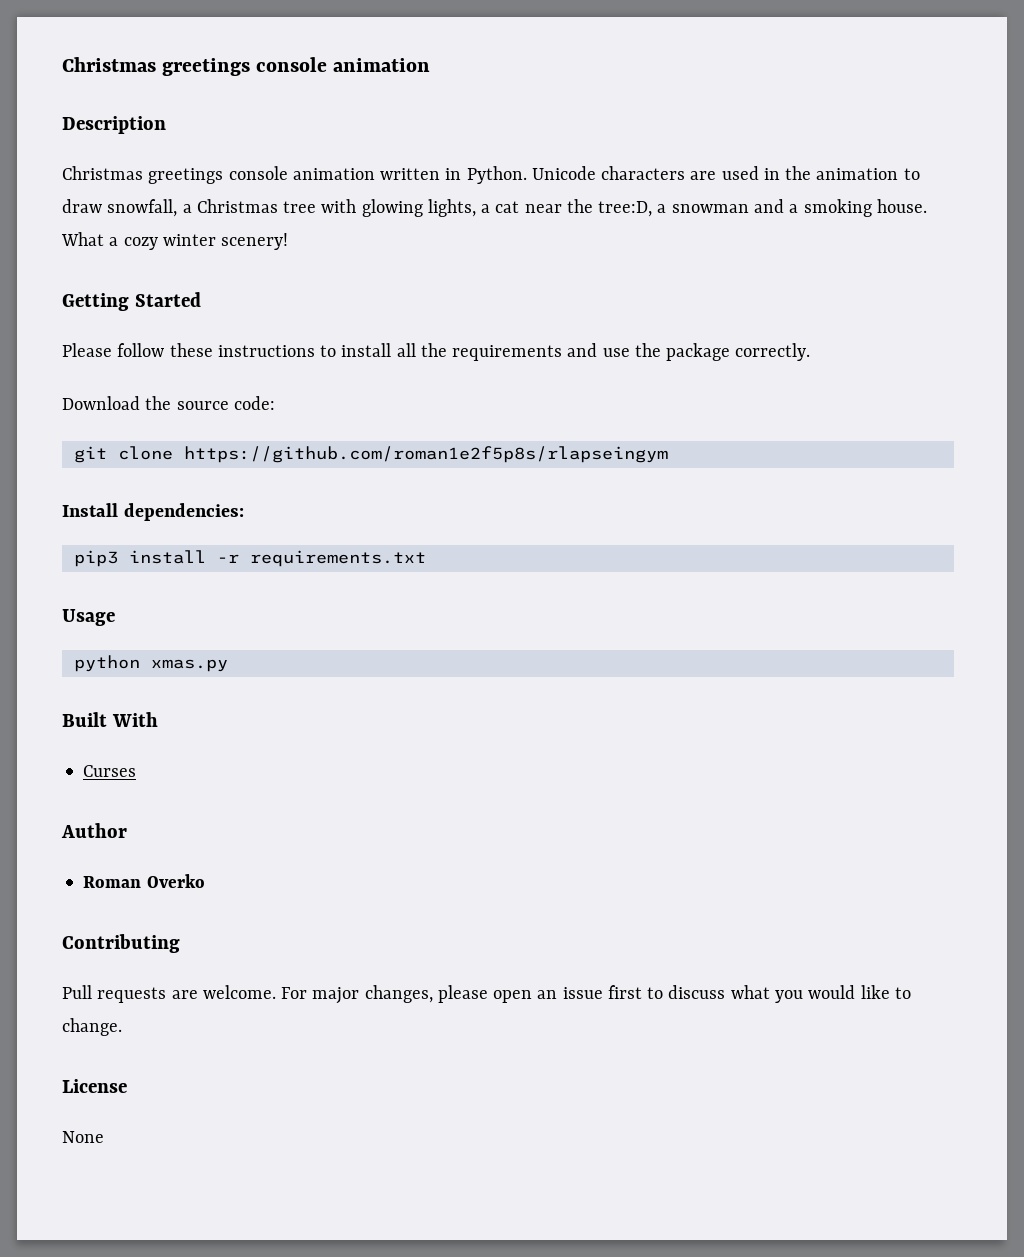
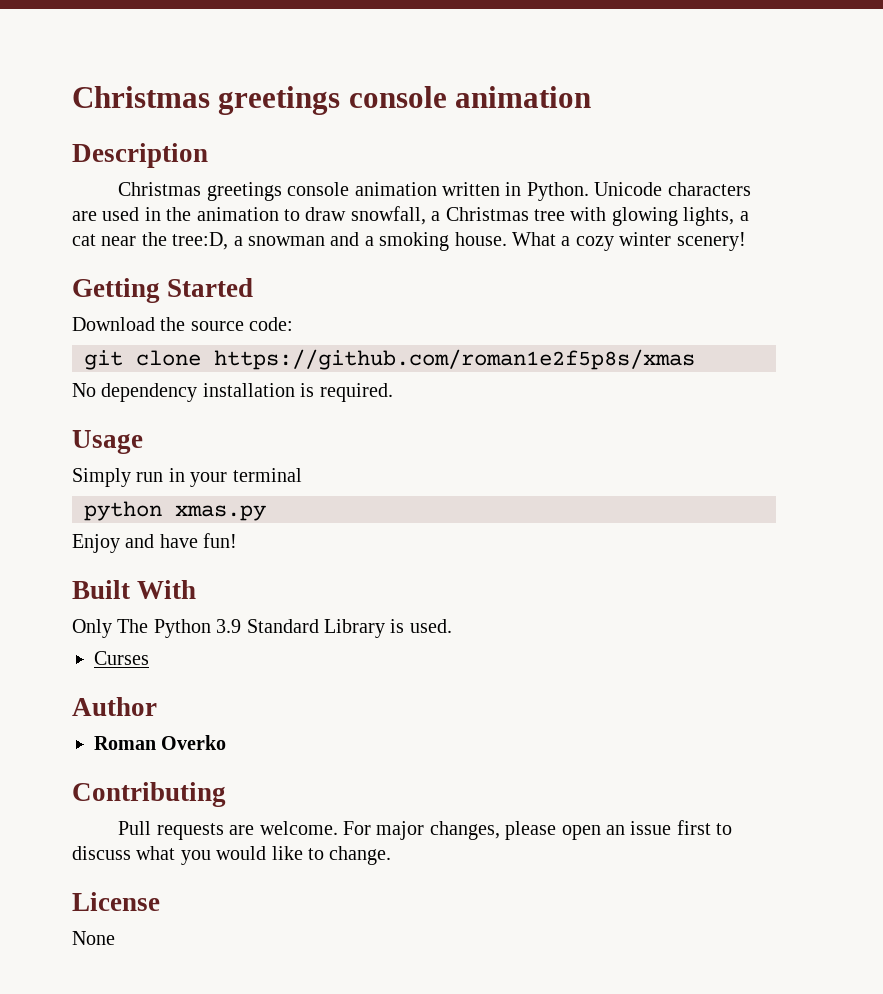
[62,343,811,361] // Please follow these instructions to install all the requirements and use the package correctly. -> (254, 287) none
[183,446,668,463] [62,503,244,521] [73,550,426,567] [62,609,115,626] [73,655,228,672] [62,712,158,727] https://github.com/roman1e2f5p8s/rlapseingym // Install dependencies: // pip3 install -r requirements.txt // Usage // python xmas.py // Built With -> [214,349,695,370] [72,383,393,402] [72,430,143,454] [72,468,302,487] [84,501,266,521] [72,533,238,553] [72,580,197,599] [72,619,452,638] https://github.com/roman1e2f5p8s/xmas // No dependency installation is required. // Usage // Simply run in your terminal // python xmas.py // Enjoy and have fun! // Built With // Only The Python 3.9 Standard Library is used.

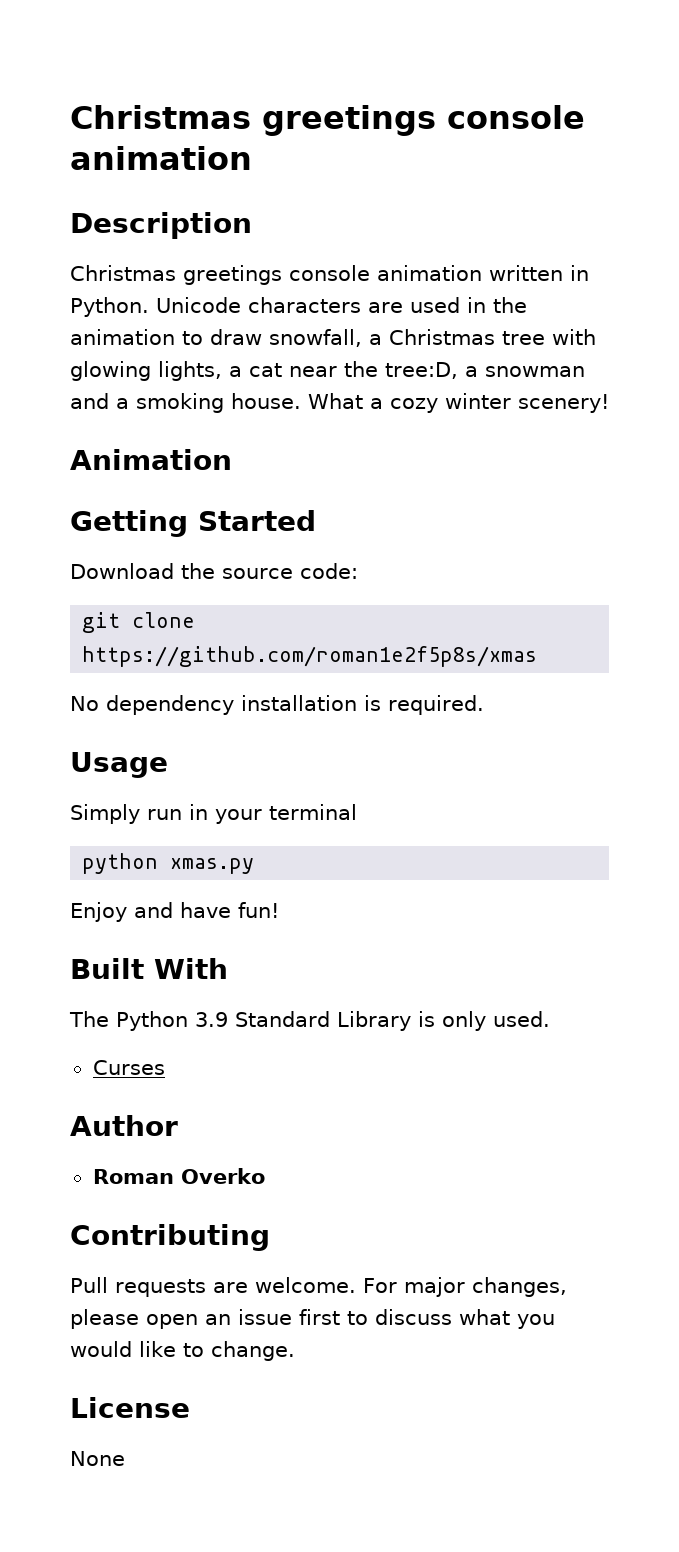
(746, 241) none -> [70,449,232,470] // Animation
[72,619,112,638] Only -> (228, 968) none
(405, 626) none -> [442,1011,486,1031] only

